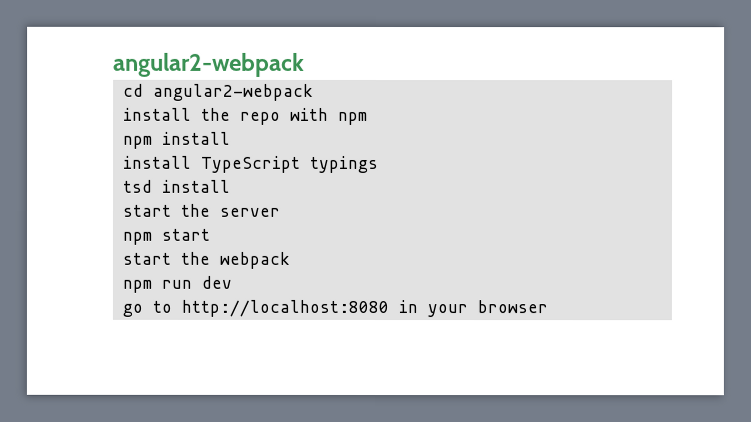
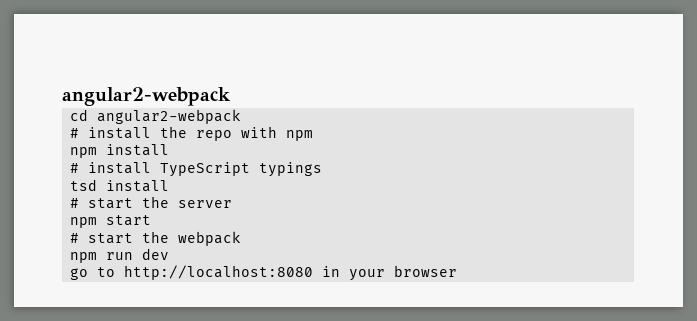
(315, 92) none -> [70,128,80,138] #
(232, 138) none -> [70,163,80,173] #
(232, 186) none -> [70,198,80,208] #
(211, 234) none -> [70,233,80,243] #

